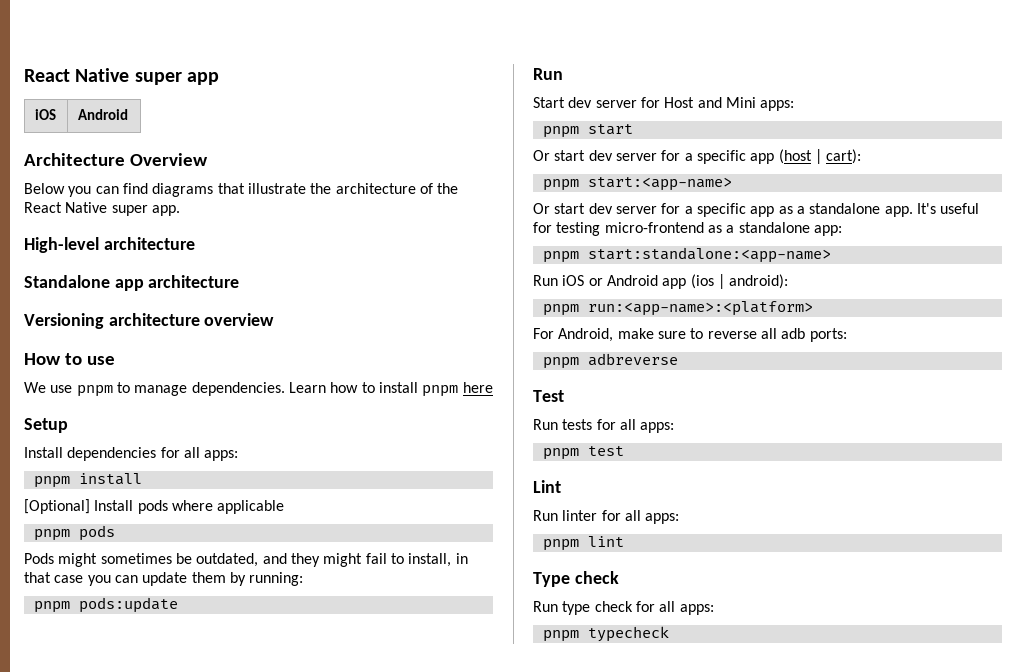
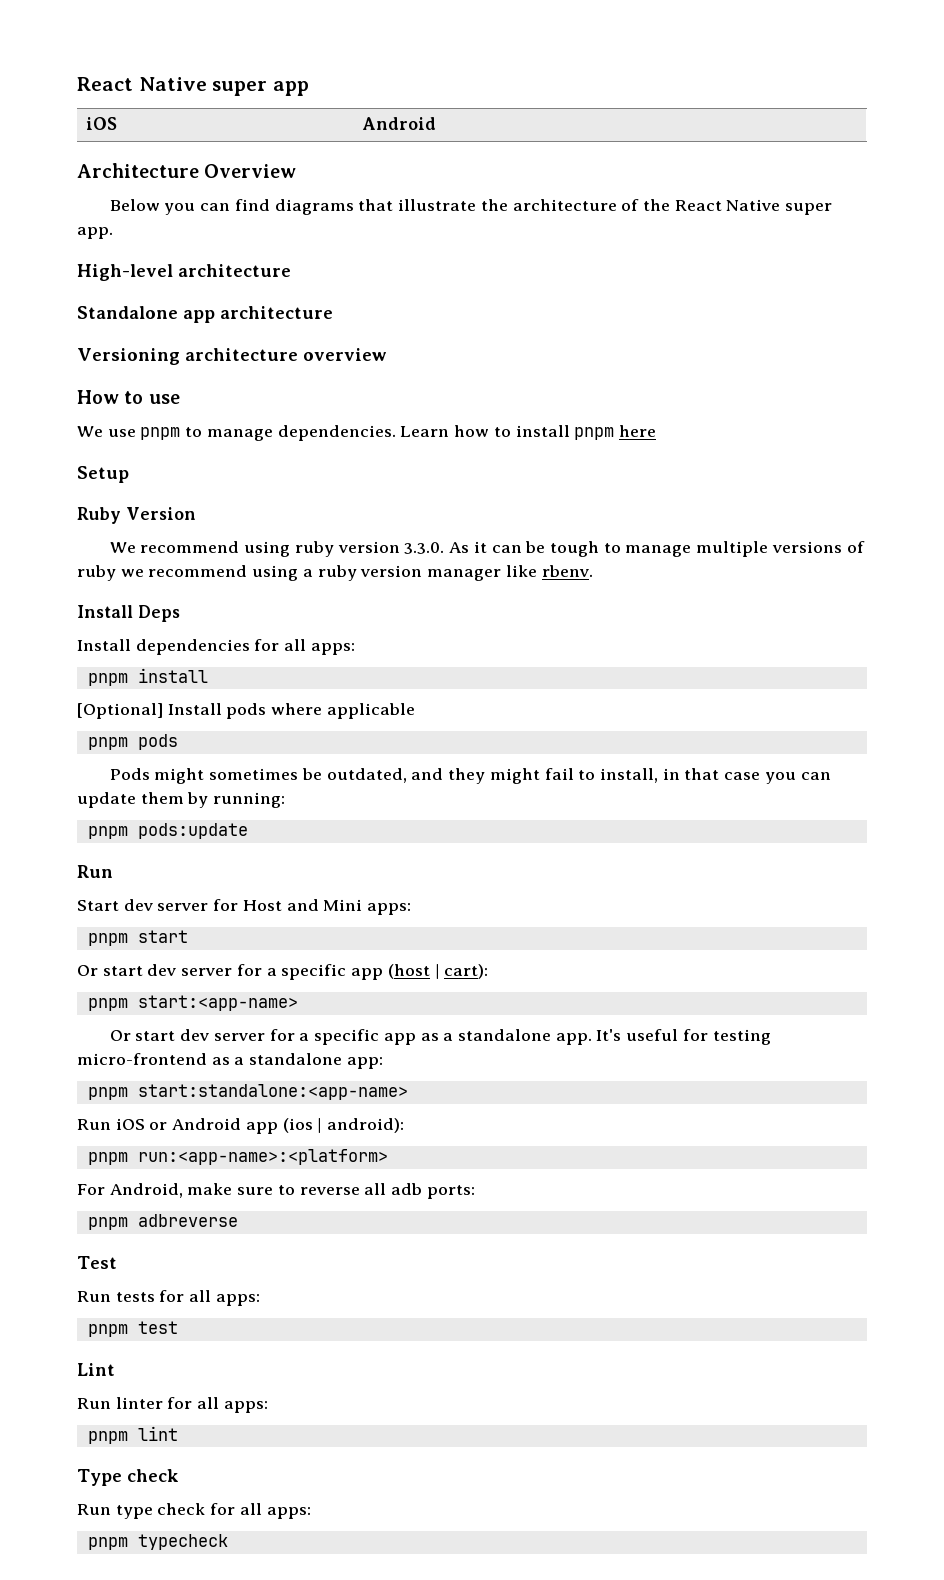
(68, 425) none -> [77,507,196,524] [109,541,865,557] [77,565,593,581] [77,605,180,622] // Ruby Version // We recommend using ruby version 3.3.0. As it can be tough to manage multiple versions of ruby we recommend using a ruby version manager like rbenv. // Install Deps

